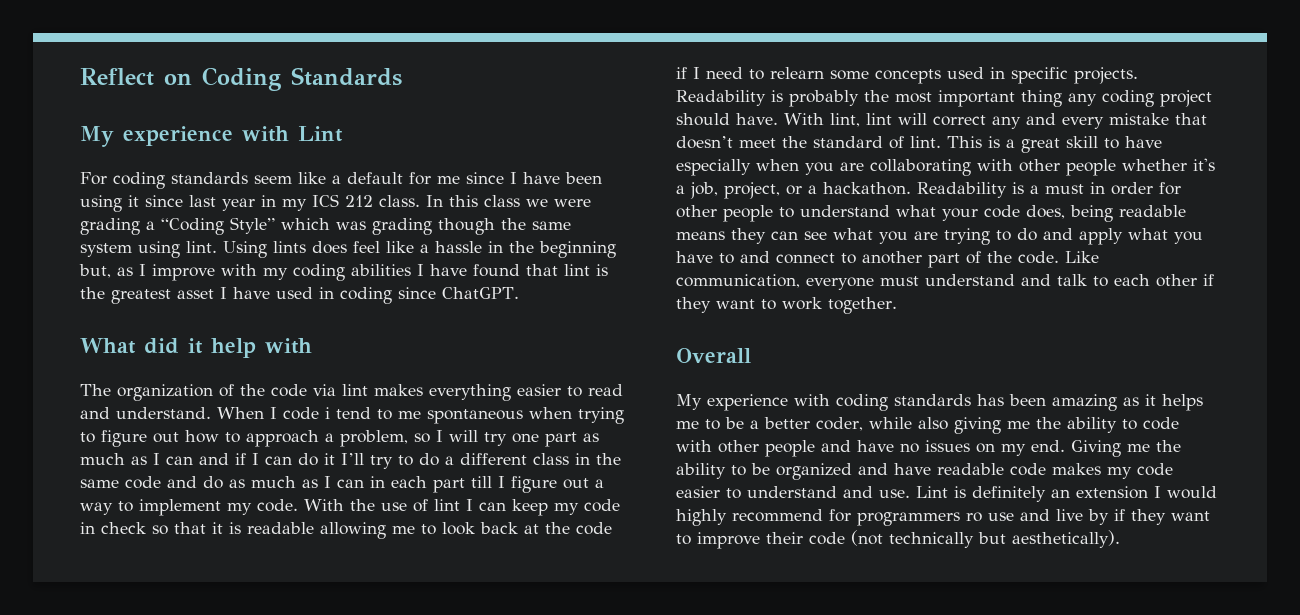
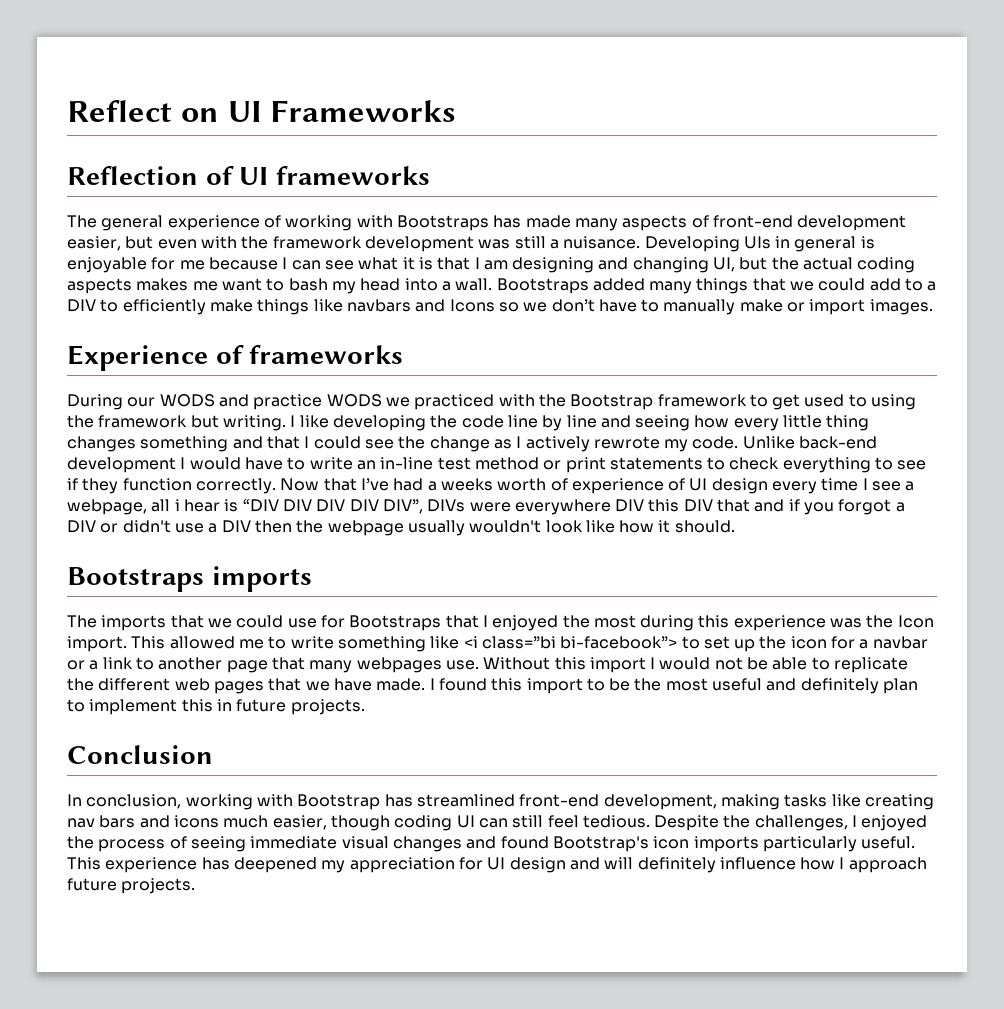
[202,67,402,91] [80,126,343,147] [80,172,602,189] [80,194,591,212] [80,217,571,235] [80,241,616,258] [79,264,608,281] [80,287,519,304] [80,338,312,358] [80,384,623,401] [80,407,624,424] [80,430,599,447] [80,453,621,469] [80,476,604,493] [80,499,620,516] [80,522,612,539] [676,67,1138,84] [676,90,1212,107] [676,113,1207,129] [676,136,1162,153] [676,158,1215,176] [676,182,1181,199] [676,205,1186,222] [676,228,1203,245] [676,251,1099,268] [676,274,1214,290] [676,297,897,314] [676,348,751,363] [676,394,1203,411] [676,417,1179,434] [676,440,1181,457] [676,463,1173,480] [676,486,1217,502] [676,509,1210,526] [676,530,1120,549] Coding Standards // My experience with Lint // For coding standards seem like a default for me since I have been using it since last year in my ICS 212 class. In this class we were grading a “Coding Style” which was grading though the same system using lint. Using lints does feel like a hassle in the beginning but, as I improve with my coding abilities I have found that lint is the greatest asset I have used in coding since ChatGPT. // What did it help with // The organization of the code via lint makes everything easier to read and understand. When I code i tend to me spontaneous when trying to figure out how to approach a problem, so I will try one part as much as I can and if I can do it I’ll try to do a different class in the same code and do as much as I can in each part till I figure out a way to implement my code. With the use of lint I can keep my code in check so that it is readable allowing me to look back at the code if I need to relearn some concepts used in specific projects. Readability is probably the most important thing any coding project should have. With lint, lint will correct any and every mistake that doesn’t meet the standard of lint. This is a great skill to have especially when you are collaborating with other people whether it's a job, project, or a hackathon. Readability is a must in order for other people to understand what your code does, being readable means they can see what you are trying to do and apply what you have to and connect to another part of the code. Like communication, everyone must understand and talk to each other if they want to work together. // Overall // My experience with coding standards has been amazing as it helps me to be a better coder, while also giving me the ability to code with other people and have no issues on my end. Giving me the ability to be organized and have readable code makes my code easier to understand and use. Lint is definitely an extension I would highly recommend for programmers ro use and live by if they want to improve their code (not technically but aesthetically). -> [227,100,457,122] [67,166,430,185] [67,215,907,231] [67,236,875,252] [67,257,916,273] [67,278,937,294] [67,299,933,315] [67,345,404,371] [67,394,917,410] [67,415,870,431] [67,436,878,452] [67,457,927,473] [67,478,915,494] [67,499,905,515] [67,520,735,536] [67,566,312,592] [67,615,934,631] [67,636,928,652] [67,657,909,673] [67,678,919,694] [67,699,365,715] [67,745,213,764] [67,794,934,810] [67,815,928,831] [67,836,916,852] [67,857,927,873] [67,878,196,894] UI Frameworks // Reflection of UI frameworks // The general experience of working with Bootstraps has made many aspects of front-end development easier, but even with the framework development was still a nuisance. Developing UIs in general is enjoyable for me because I can see what it is that I am designing and changing UI, but the actual coding aspects makes me want to bash my head into a wall. Bootstraps added many things that we could add to a DIV to efficiently make things like navbars and Icons so we don’t have to manually make or import images. // Experience of frameworks // During our WODS and practice WODS we practiced with the Bootstrap framework to get used to using the framework but writing. I like developing the code line by line and seeing how every little thing changes something and that I could see the change as I actively rewrote my code. Unlike back-end development I would have to write an in-line test method or print statements to check everything to see if they function correctly. Now that I’ve had a weeks worth of experience of UI design every time I see a webpage, all i hear is “DIV DIV DIV DIV DIV”, DIVs were everywhere DIV this DIV that and if you forgot a DIV or didn't use a DIV then the webpage usually wouldn't look like how it should. // Bootstraps imports // The imports that we could use for Bootstraps that I enjoyed the most during this experience was the Icon import. This allowed me to write something like <i class=”bi bi-facebook”> to set up the icon for a navbar or a link to another page that many webpages use. Without this import I would not be able to replicate the different web pages that we have made. I found this import to be the most useful and definitely plan to implement this in future projects. // Conclusion // In conclusion, working with Bootstrap has streamlined front-end development, making tasks like creating nav bars and icons much easier, though coding UI can still feel tedious. Despite the challenges, I enjoyed the process of seeing immediate visual changes and found Bootstrap's icon imports particularly useful. This experience has deepened my appreciation for UI design and will definitely influence how I approach future projects.

